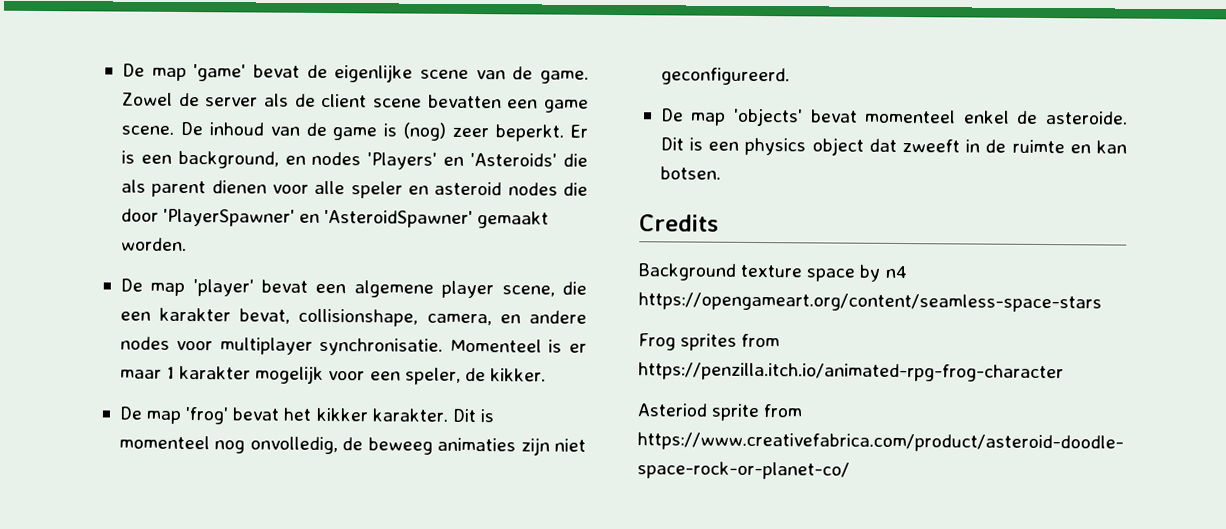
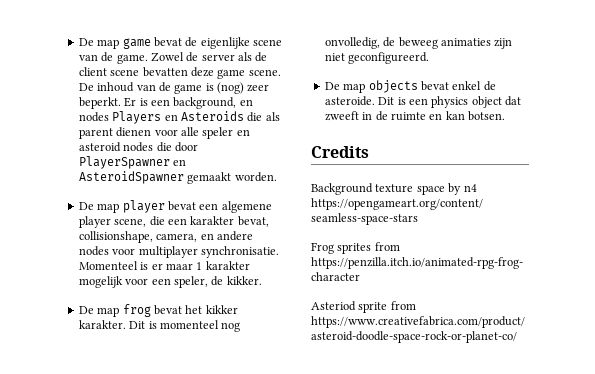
[121,63,247,82] De map 'game' -> [78,38,151,49] De map game
[507,99,539,109] een -> [190,67,214,77] deze
[367,152,558,170] 'Players' en 'Asteroids' -> [112,111,244,124] Players en Asteroids
[163,208,474,229] 'PlayerSpawner' en 'AsteroidSpawner' -> [78,156,187,169] [78,171,184,184] PlayerSpawner en AsteroidSpawner
[192,279,254,297] 'player' -> [122,200,165,213] player
[185,407,229,425] 'frog' -> [122,304,151,317] frog
[733,107,957,127] 'objects' bevat momenteel -> [368,80,449,93] objects bevat

